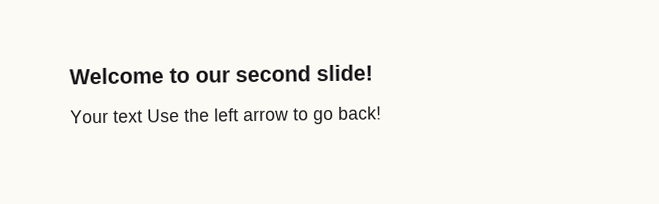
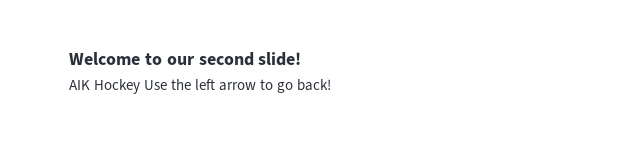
[70,109,143,124] Your text -> [69,79,141,94] AIK Hockey

